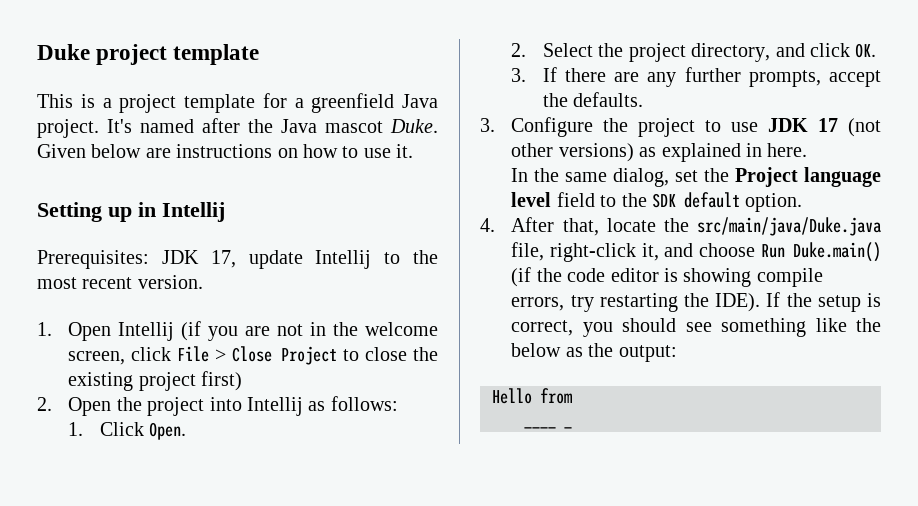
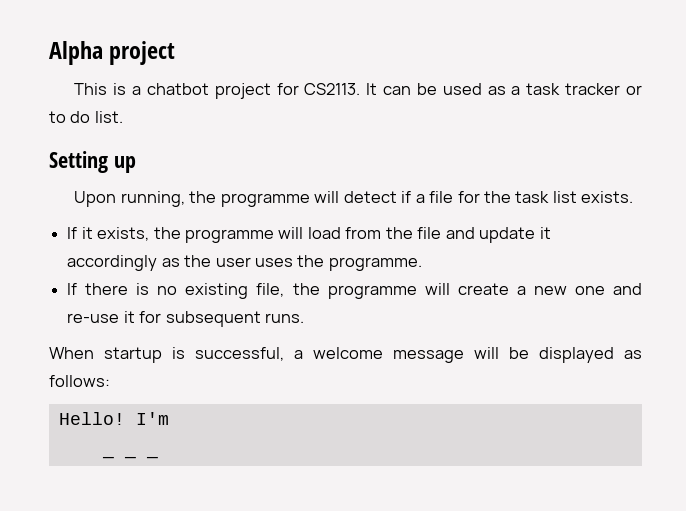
[37,44,260,65] Duke project template -> [49,41,176,65] Alpha project
[119,93,438,113] [37,118,438,138] [37,144,414,158] [37,202,225,222] [37,250,438,269] [37,275,203,289] [37,321,438,341] [68,346,438,365] [68,371,243,391] [37,396,398,416] [68,422,187,440] [511,43,877,62] [511,67,881,87] [542,92,644,107] [480,117,881,137] [511,143,808,162] [511,167,881,187] [511,192,803,212] [480,217,881,236] [511,242,881,262] [511,267,823,287] [511,292,881,312] [511,318,881,337] [511,343,677,362] [492,388,572,404] [524,426,556,429] project template for a greenfield Java project. It's named after the Java mascot Duke. Given below are instructions on how to use it. // Setting up in Intellij // Prerequisites: JDK 17, update Intellij to the most recent version. // 1. Open Intellij (if you are not in the welcome screen, click File > Close Project to close the existing project first) // 2. Open the project into Intellij as follows: // 1. Click Open. // 2. Select the project directory, and click OK. // 3. If there are any further prompts, accept the defaults. // 3. Configure the project to use JDK 17 (not other versions) as explained in here. // In the same dialog, set the Project language level field to the SDK default option. // 4. After that, locate the src/main/java/Duke.java file, right-click it, and choose Run Duke.main() (if the code editor is showing compile errors, try restarting the IDE). If the setup is correct, you should see something like the below as the output: // Hello from // ____ -> [146,83,643,99] [49,111,123,123] [49,151,136,173] [74,191,634,207] [67,227,551,243] [67,255,422,271] [67,283,642,299] [67,311,304,327] [49,347,642,363] [49,375,110,387] [58,412,169,425] [101,456,136,459] chatbot project for CS2113. It can be used as a task tracker or to do list. // Setting up // Upon running, the programme will detect if a file for the task list exists. // If it exists, the programme will load from the file and update it accordingly as the user uses the programme. // If there is no existing file, the programme will create a new one and re-use it for subsequent runs. // When startup is successful, a welcome message will be displayed as follows: // Hello! I'm // _ _

